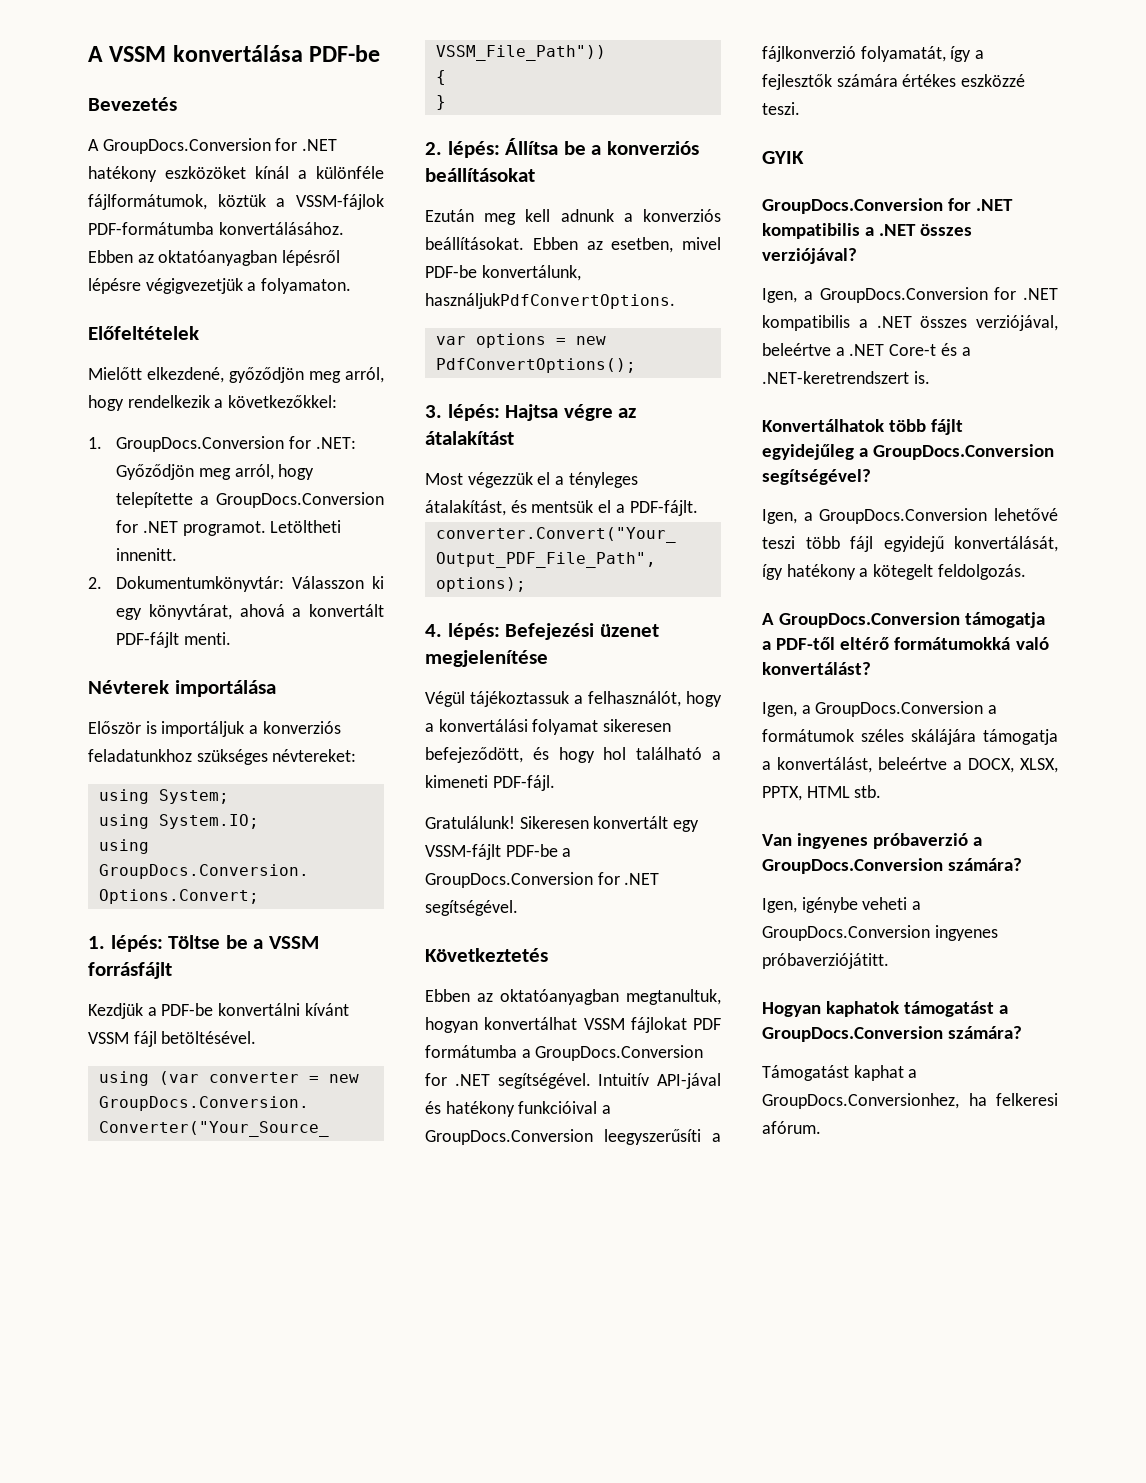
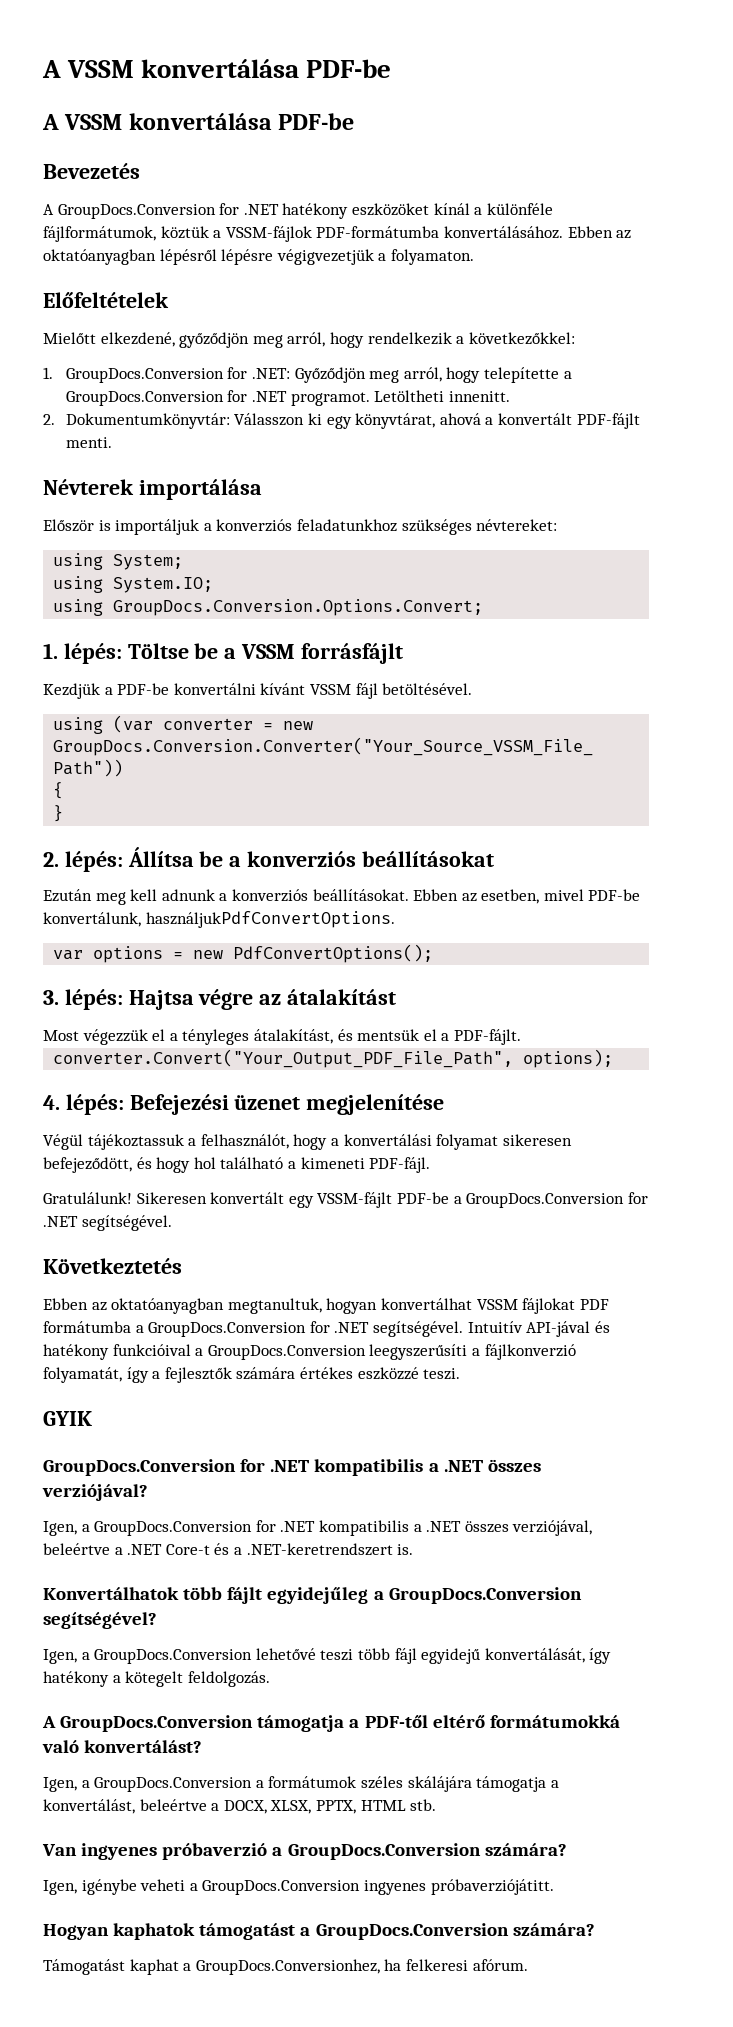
[88,45,381,62] A VSSM konvertálása PDF-be -> [42,59,392,78] [42,113,355,130] A VSSM konvertálása PDF-be // A VSSM konvertálása PDF-be

